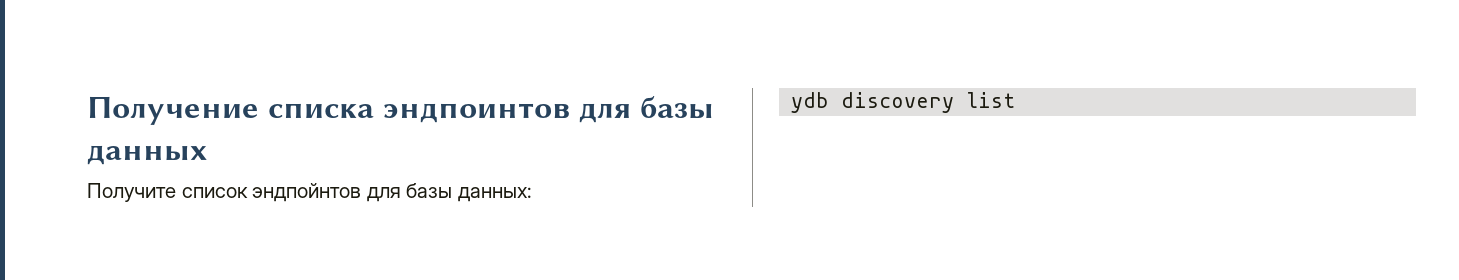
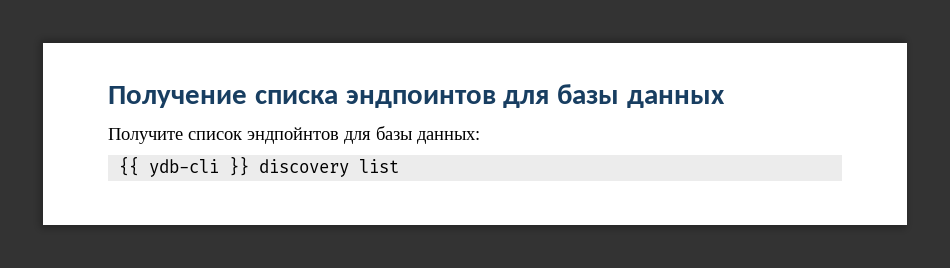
[791,92,830,113] ydb -> [119,156,250,177] {{ ydb-cli }}

